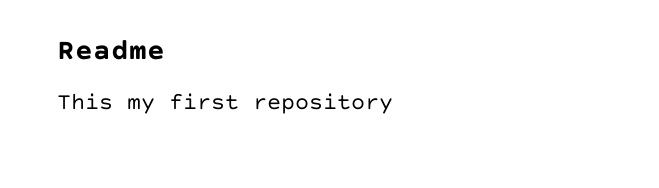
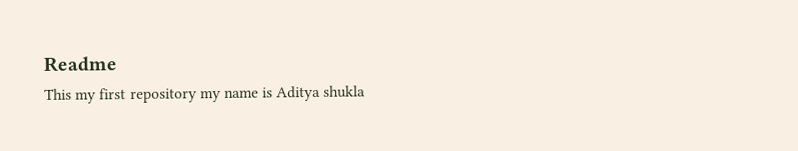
(393, 103) none -> [199,85,367,103] my name is Aditya shukla

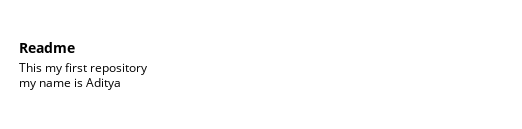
(197, 96) none -> (149, 69) //
[323,85,367,98] shukla -> (122, 84) none

